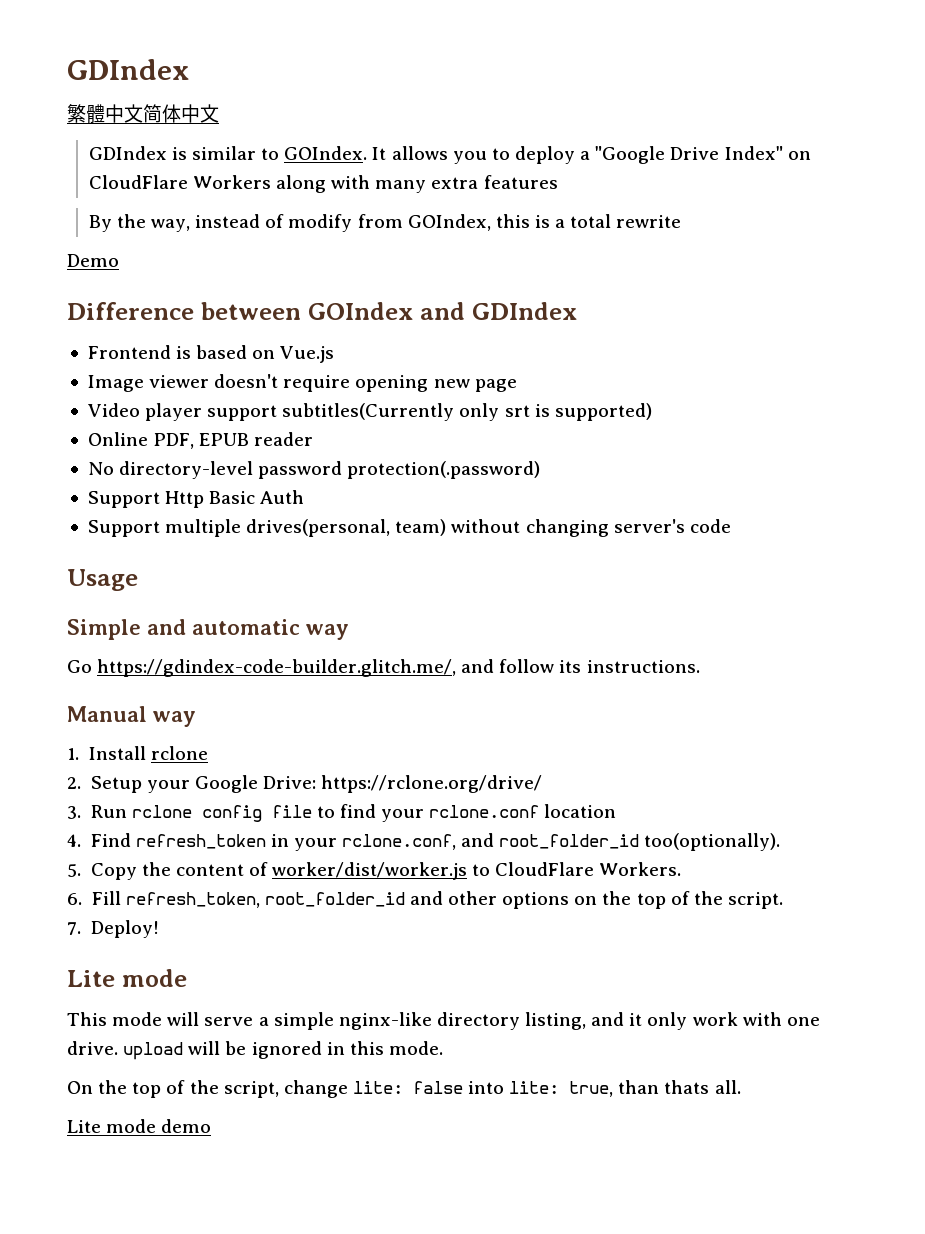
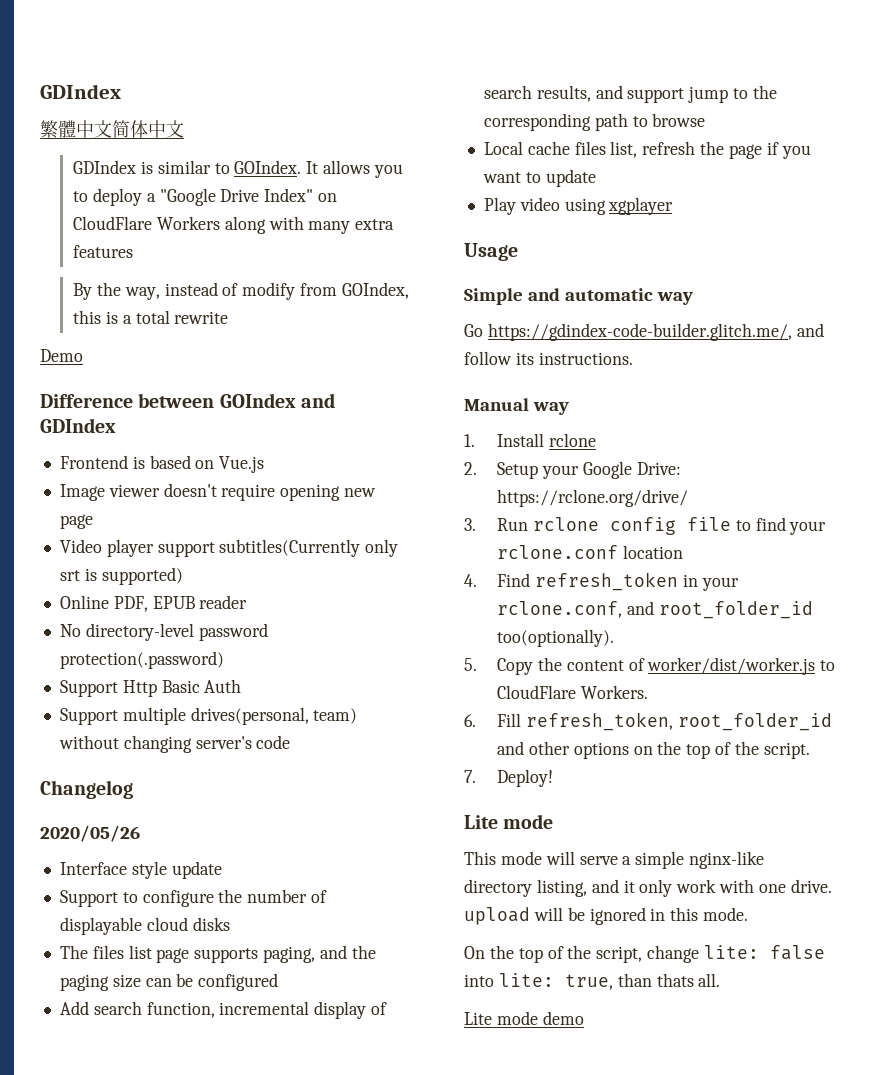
(731, 526) none -> [40,780,133,799] [40,825,140,842] [59,861,222,879] [59,889,328,907] [59,917,230,935] [59,945,376,963] [59,973,279,991] [59,1001,388,1019] [483,85,777,103] [483,113,706,131] [483,141,811,159] [482,169,596,187] [483,197,674,215] // Changelog // 2020/05/26 // Interface style update // Support to configure the number of displayable cloud disks // The files list page supports paging, and the paging size can be configured // Add search function, incremental display of search results, and support jump to the corresponding path to browse // Local cache files list, refresh the page if you want to update // Play video using xgplayer

